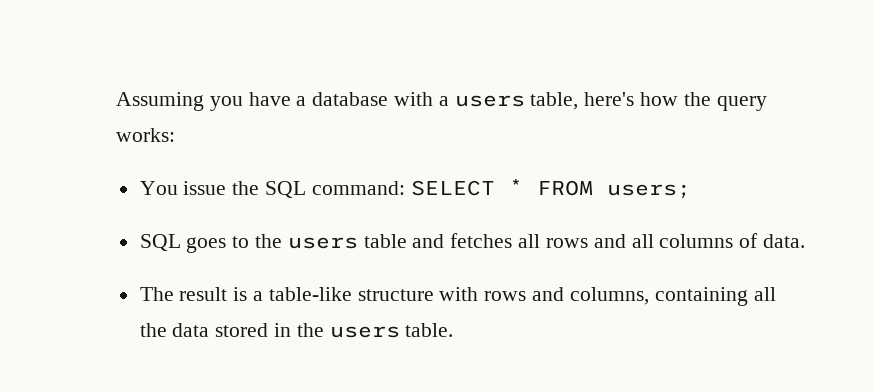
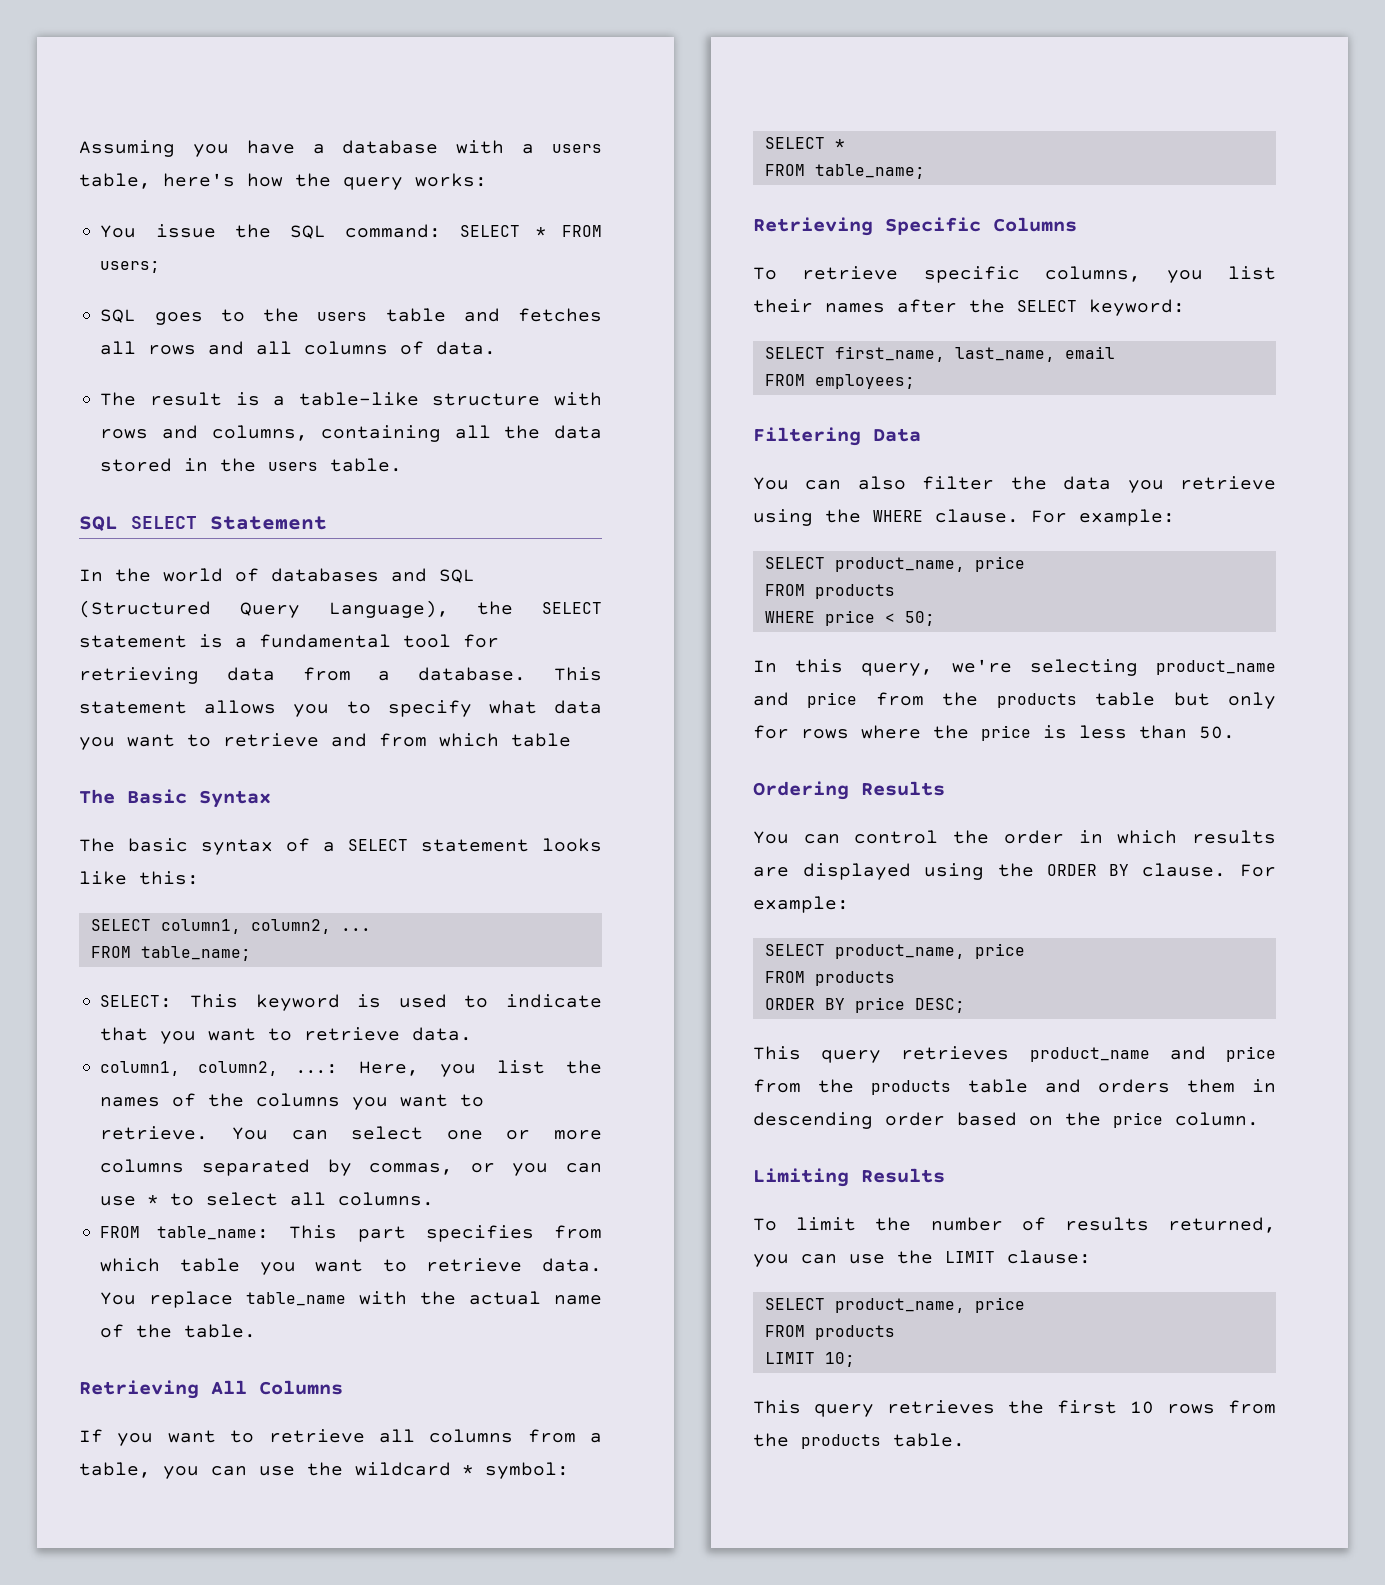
(454, 330) none -> [79,516,327,531] [79,568,475,583] [79,600,602,618] [79,634,499,648] [79,667,602,684] [79,700,602,717] [79,733,571,750] [79,789,271,808] [79,838,602,855] [79,871,199,885] [90,919,371,934] [90,946,251,961] [100,994,603,1011] [100,1027,473,1044] [100,1060,603,1077] [100,1093,485,1110] [100,1126,603,1140] [100,1159,603,1176] [100,1192,435,1206] [100,1225,602,1242] [100,1258,603,1275] [100,1291,602,1308] [100,1324,257,1338] [79,1380,343,1399] [79,1429,602,1446] [79,1462,569,1479] [764,137,845,149] [764,164,925,179] [753,217,1077,236] [753,266,1276,283] [753,299,1185,316] [764,346,1115,362] [764,374,915,389] [753,427,921,446] [753,476,1276,493] [753,509,1175,526] [764,556,1025,572] [764,584,895,599] [764,610,935,626] [753,659,1276,676] [753,692,1276,709] [753,725,1235,741] [753,781,945,800] [753,830,1276,844] [753,863,1276,880] [753,896,849,913] [764,943,1025,959] [764,971,895,986] [764,997,965,1013] [753,1046,1276,1063] [753,1079,1276,1095] [753,1112,1259,1129] [753,1168,945,1187] [753,1217,1276,1233] [753,1250,1091,1267] [764,1297,1025,1313] [764,1325,895,1340] [764,1352,855,1367] [753,1400,1276,1417] [753,1433,965,1449] // SQL SELECT Statement // In the world of databases and SQL (Structured Query Language), the SELECT statement is a fundamental tool for retrieving data from a database. This statement allows you to specify what data you want to retrieve and from which table // The Basic Syntax // The basic syntax of a SELECT statement looks like this: // SELECT column1, column2, ... // FROM table_name; // SELECT: This keyword is used to indicate that you want to retrieve data. // column1, column2, ...: Here, you list the names of the columns you want to retrieve. You can select one or more columns separated by commas, or you can use * to select all columns. // FROM table_name: This part specifies from which table you want to retrieve data. You replace table_name with the actual name of the table. // Retrieving All Columns // If you want to retrieve all columns from a table, you can use the wildcard * symbol: // SELECT * // FROM table_name; // Retrieving Specific Columns // To retrieve specific columns, you list their names after the SELECT keyword: // SELECT first_name, last_name, email // FROM employees; // Filtering Data // You can also filter the data you retrieve using the WHERE clause. For example: // SELECT product_name, price // FROM products // WHERE price < 50; // In this query, we're selecting product_name and price from the products table but only for rows where the price is less than 50. // Ordering Results // You can control the order in which results are displayed using the ORDER BY clause. For example: // SELECT product_name, price // FROM products // ORDER BY price DESC; // This query retrieves product_name and price from the products table and orders them in descending order based on the price column. // Limiting Results // To limit the number of results returned, you can use the LIMIT clause: // SELECT product_name, price // FROM products // LIMIT 10; // This query retrieves the first 10 rows from the products table.

